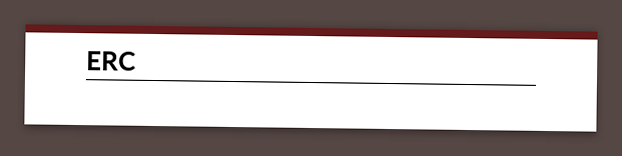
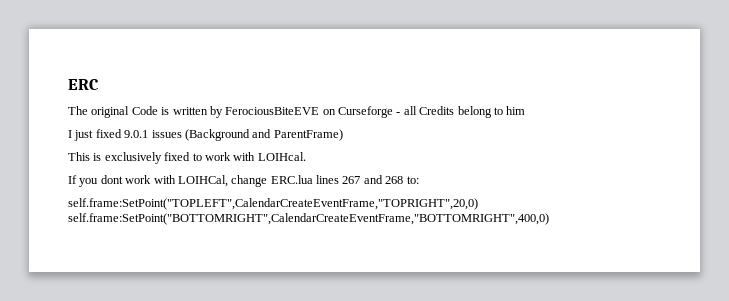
(136, 61) none -> [68,106,526,118] [68,129,343,141] [68,152,306,164] [68,175,419,187] [68,198,478,210] [68,213,549,225] // The original Code is written by FerociousBiteEVE on Curseforge - all Credits belong to him // I just fixed 9.0.1 issues (Background and ParentFrame) // This is exclusively fixed to work with LOIHcal. // If you dont work with LOIHCal, change ERC.lua lines 267 and 268 to: // self.frame:SetPoint("TOPLEFT",CalendarCreateEventFrame,"TOPRIGHT",20,0) self.frame:SetPoint("BOTTOMRIGHT",CalendarCreateEventFrame,"BOTTOMRIGHT",400,0)

